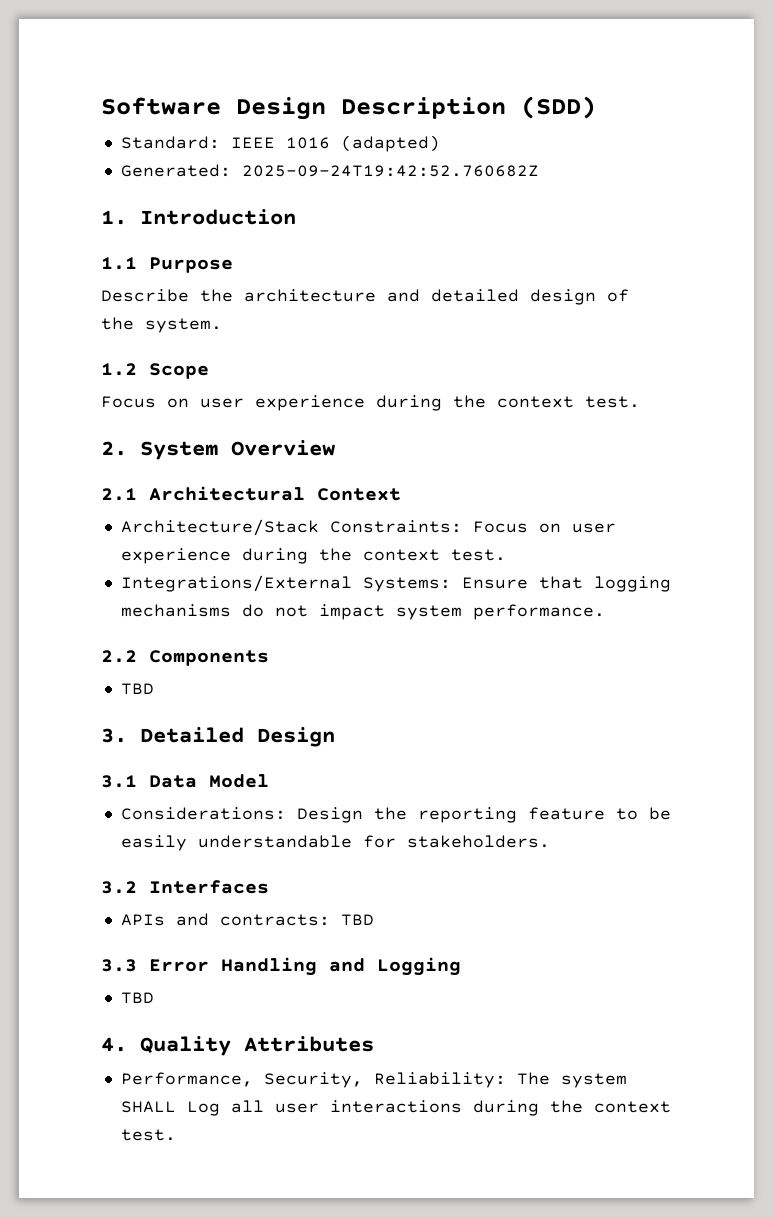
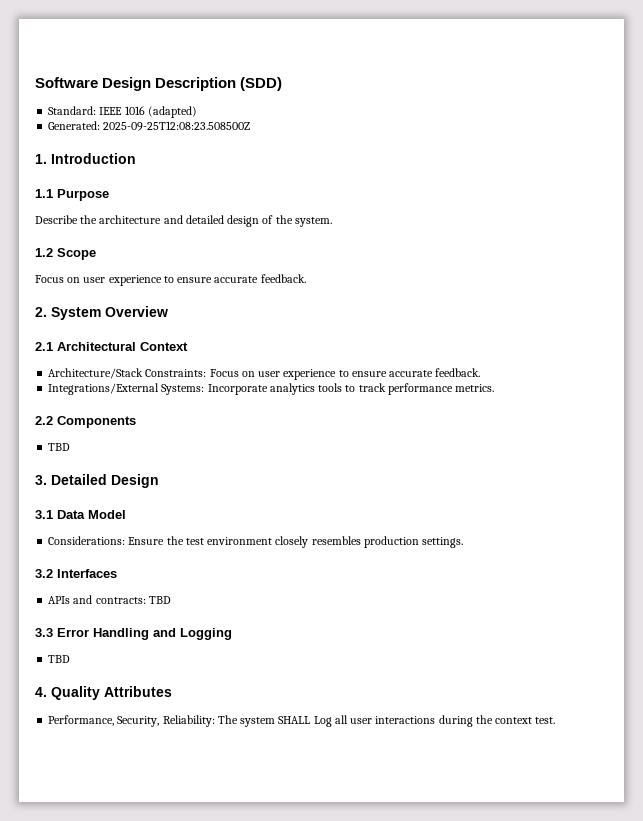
[241,165,539,177] 2025-09-24T19:42:52.760682Z -> [103,121,251,131] 2025-09-25T12:08:23.508500Z
[376,395,640,411] during the context test. -> [163,274,306,283] to ensure accurate feedback.
[241,548,506,564] [120,575,671,592] [120,604,605,620] during the context test. // Integrations/External Systems: Ensure that logging mechanisms do not impact system performance. -> [338,368,481,377] [48,383,495,395] to ensure accurate feedback. // Integrations/External Systems: Incorporate analytics tools to track performance metrics.
[296,807,671,823] [120,835,550,851] Design the reporting feature to be easily understandable for stakeholders. -> [128,536,464,548] Ensure the test environment closely resembles production settings.

